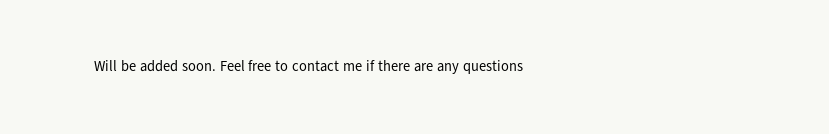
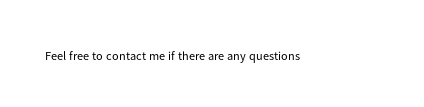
[93,60,216,72] Will be added soon. -> (45, 55) none

